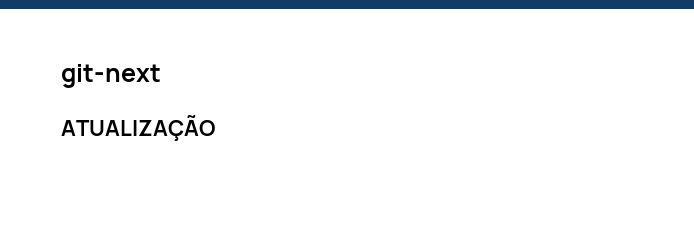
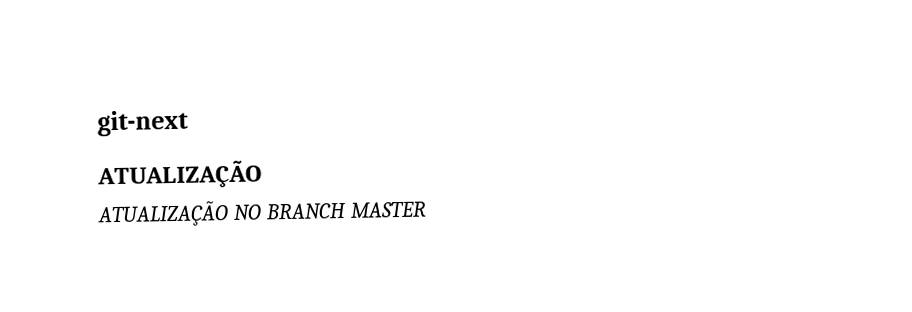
(215, 128) none -> [97,200,427,228] // ATUALIZAÇÃO NO BRANCH MASTER

